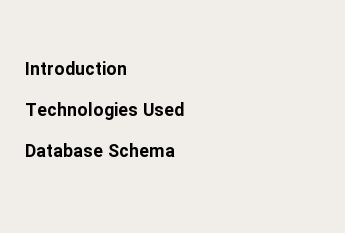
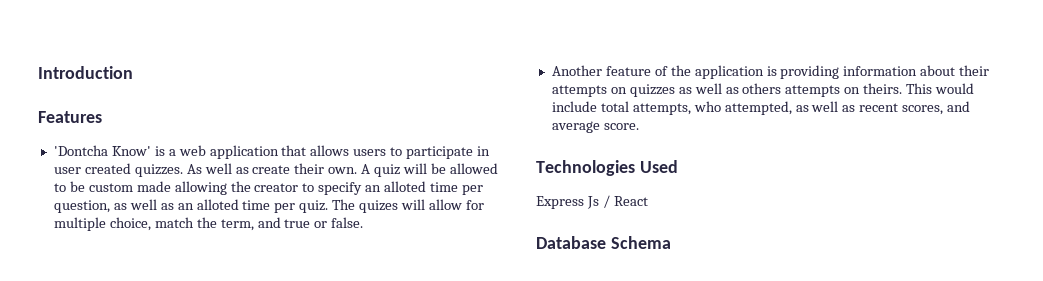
[25,102,184,120] Technologies Used -> [38,111,102,123] [53,145,491,159] [53,163,498,177] [53,181,483,195] [53,199,484,213] [53,217,364,231] [551,65,990,79] [551,83,975,97] [551,101,971,115] [551,121,639,133] [536,160,678,176] [536,195,648,209] Features // 'Dontcha Know' is a web application that allows users to participate in user created quizzes. As well as create their own. A quiz will be allowed to be custom made allowing the creator to specify an alloted time per question, as well as an alloted time per quiz. The quizes will allow for multiple choice, match the term, and true or false. // Another feature of the application is providing information about their attempts on quizzes as well as others attempts on theirs. This would include total attempts, who attempted, as well as recent scores, and average score. // Technologies Used // Express Js / React

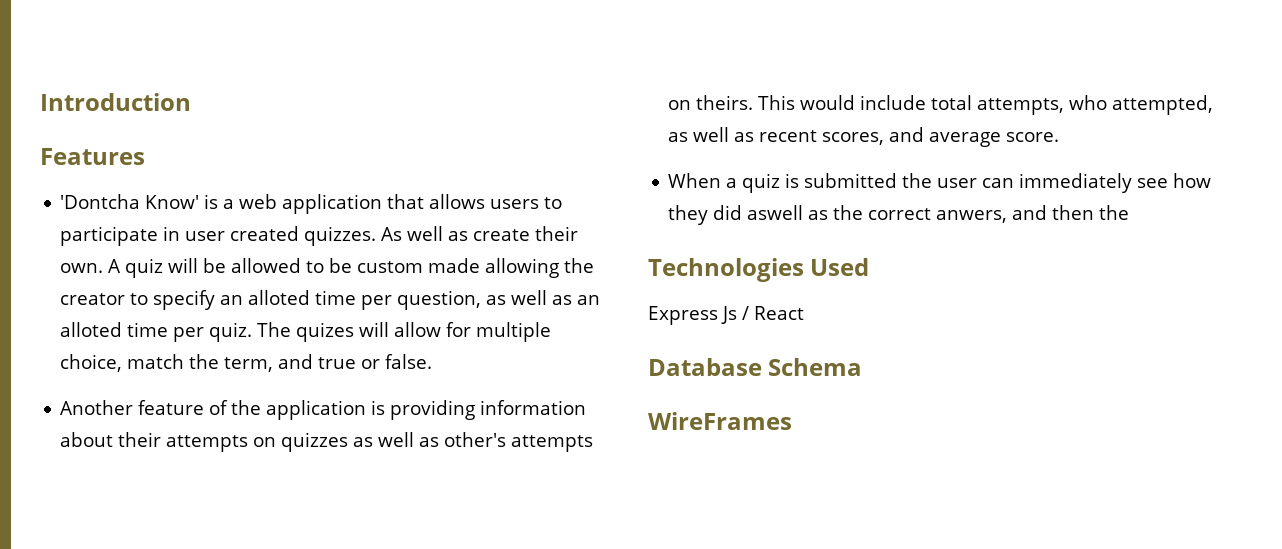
[742,83,782,94] others -> [444,432,507,447] other's
(639, 126) none -> [668,173,1212,193] [668,205,1130,225] // When a quiz is submitted the user can immediately see how they did aswell as the correct anwers, and then the
(671, 242) none -> [648,412,792,430] // WireFrames

